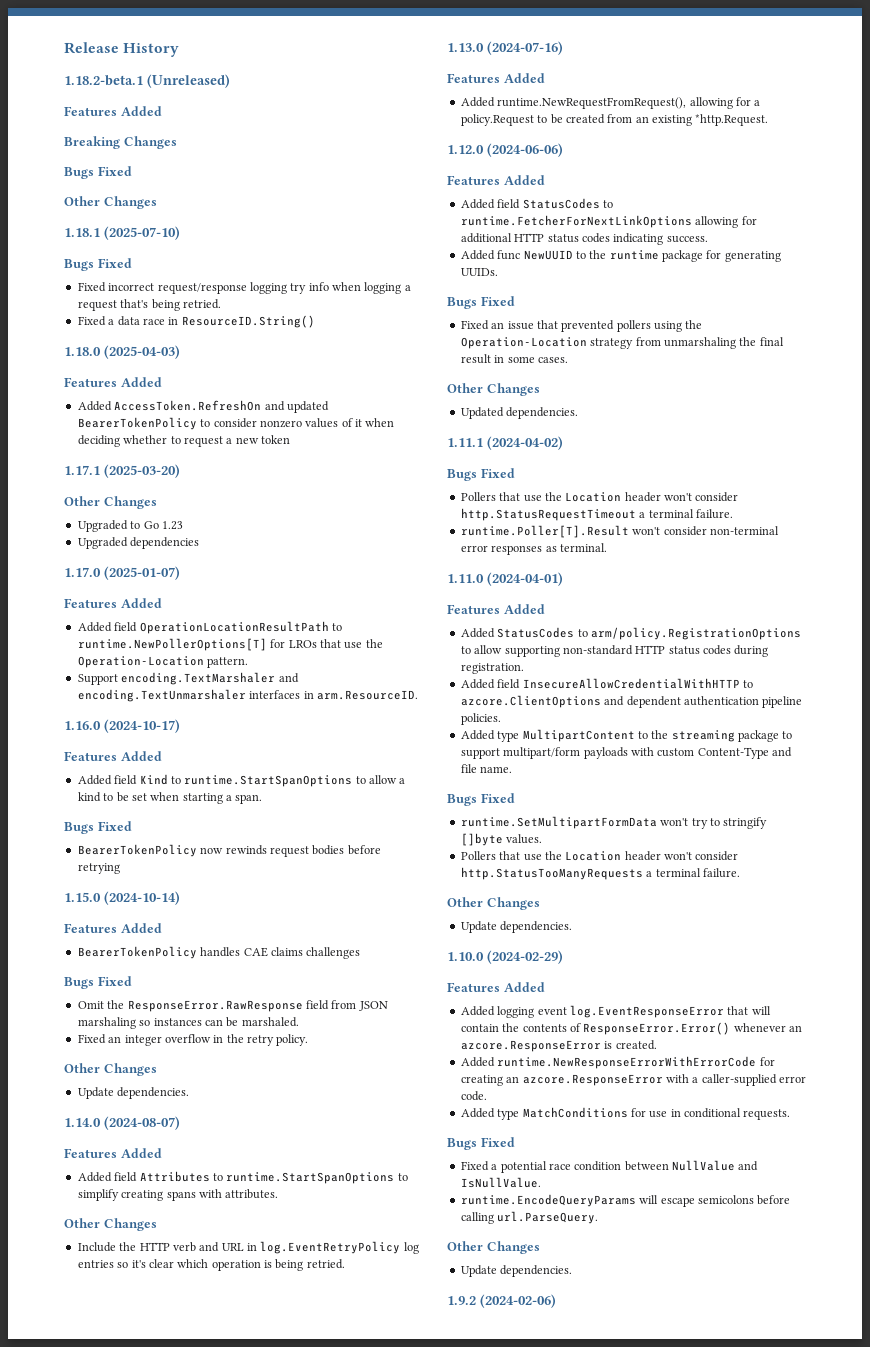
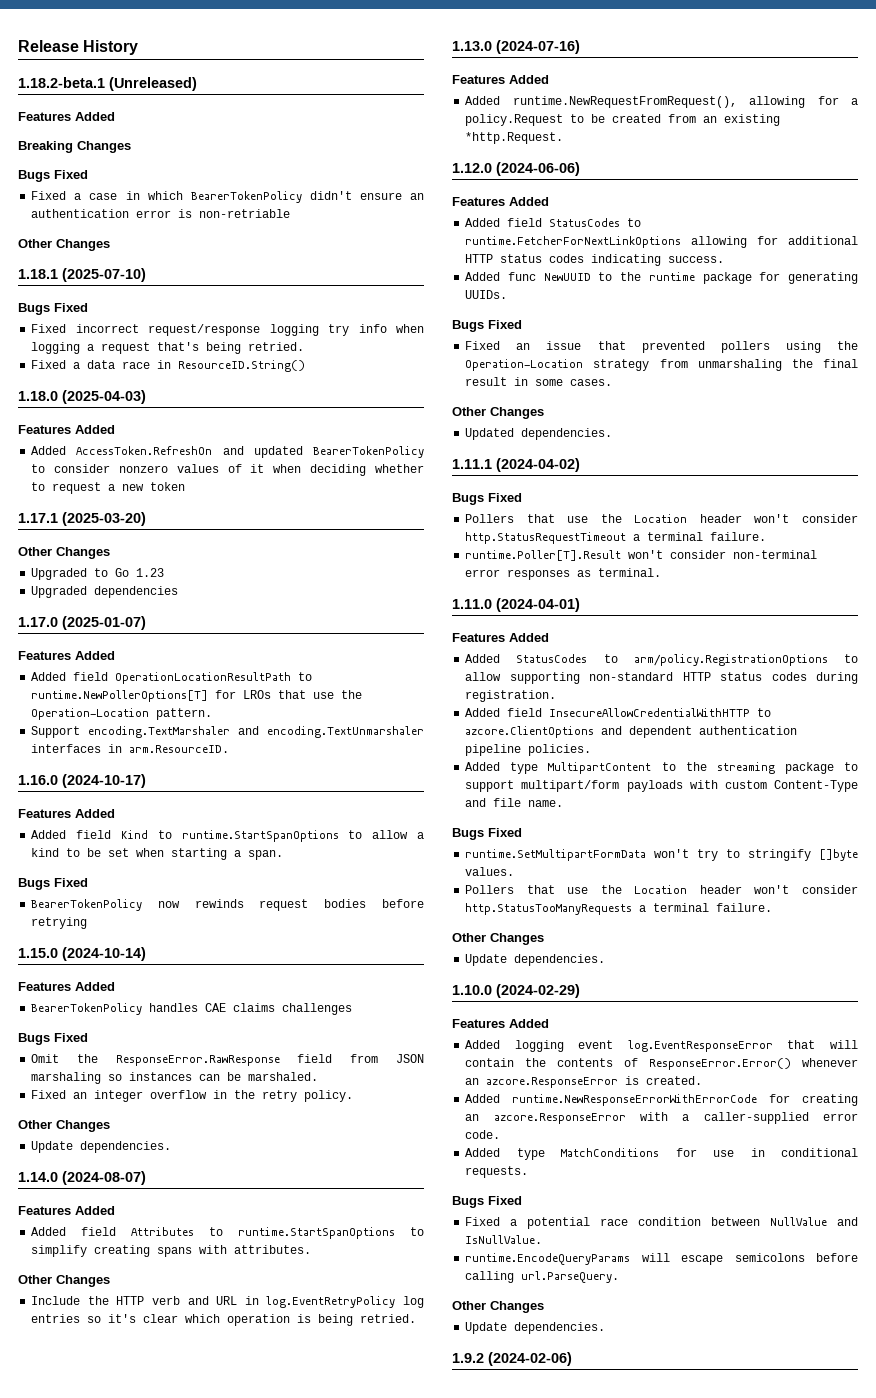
(132, 171) none -> [31,191,425,203] [31,209,291,218] // Fixed a case in which BearerTokenPolicy didn't ensure an authentication error is non-retriable

